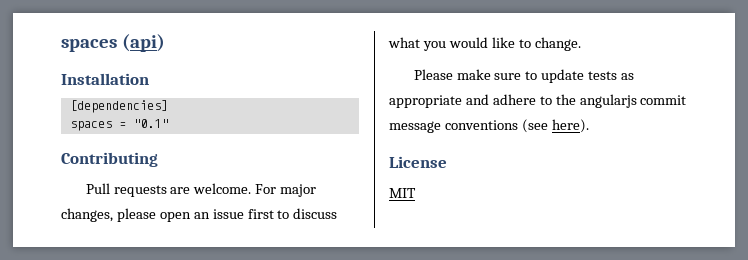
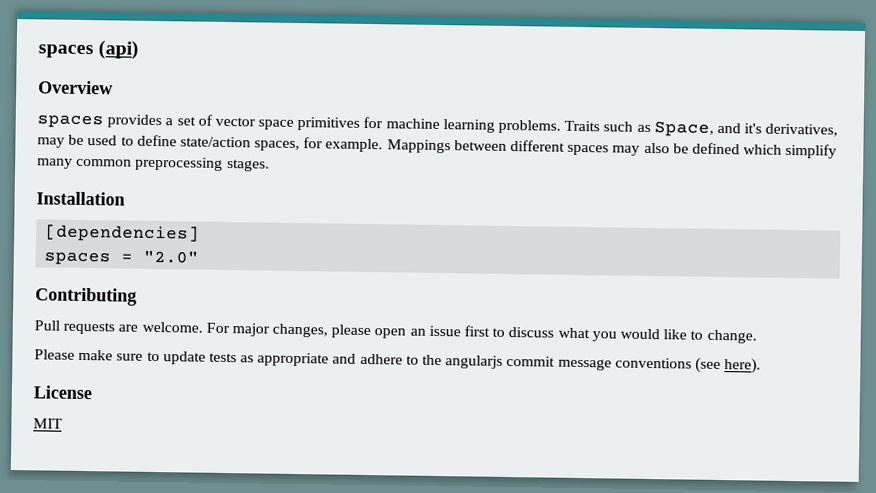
(165, 43) none -> [38,80,113,95] [37,114,839,137] [37,134,838,159] [37,156,270,172] // Overview // spaces provides a set of vector space primitives for machine learning problems. Traits such as Space, and it's derivatives, may be used to define state/action spaces, for example. Mappings between different spaces may also be defined which simplify many common preprocessing stages.
[132,119,168,128] "0.1" -> [143,250,200,264] "2.0"

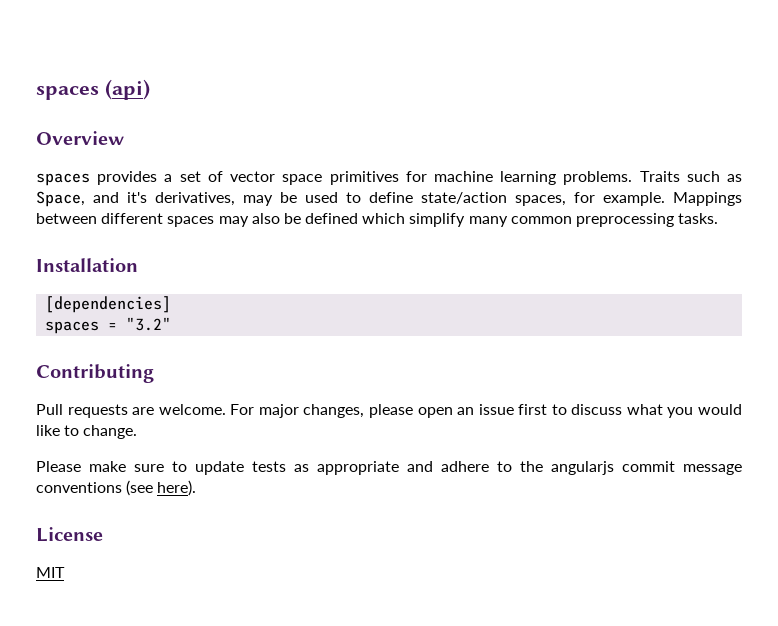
[226,158,270,172] stages. -> [678,213,719,224] tasks.
[143,250,200,264] "2.0" -> [126,317,172,331] "3.2"

